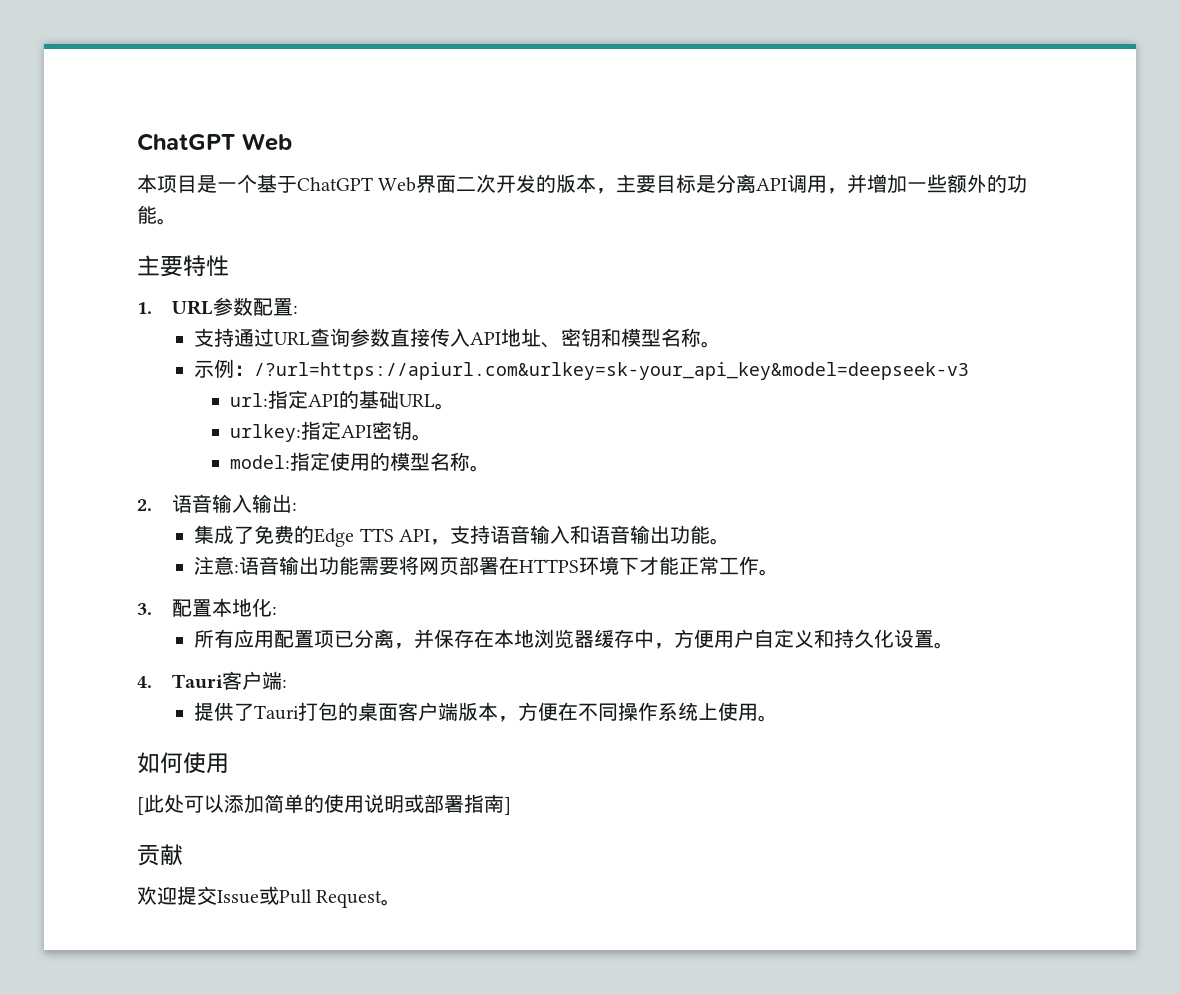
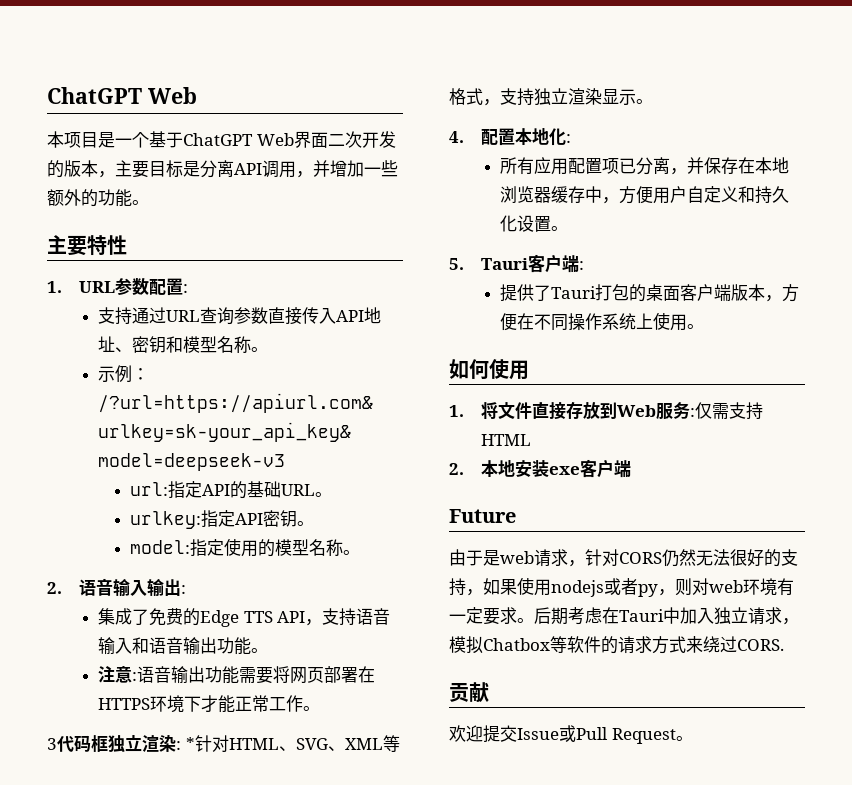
[137,603,152,615] 3. -> [47,735,400,753] [449,88,653,106] [449,131,464,143] 3代码框独立渲染: *针对HTML、SVG、XML等格式，支持独立渲染显示。 // 4.
[137,676,152,688] 4. -> [449,258,464,270] 5.
[137,794,511,815] [此处可以添加简单的使用说明或部署指南] -> [449,401,764,420] [481,434,532,446] [449,459,632,478] [449,509,516,523] [449,549,798,567] [449,577,794,597] [449,607,799,625] [449,636,784,654] 1.将文件直接存放到Web服务:仅需支持HTML // 2.本地安装exe客户端 // Future // 由于是web请求，针对CORS仍然无法很好的支持，如果使用nodejs或者py，则对web环境有一定要求。后期考虑在Tauri中加入独立请求，模拟Chatbox等软件的请求方式来绕过CORS.

